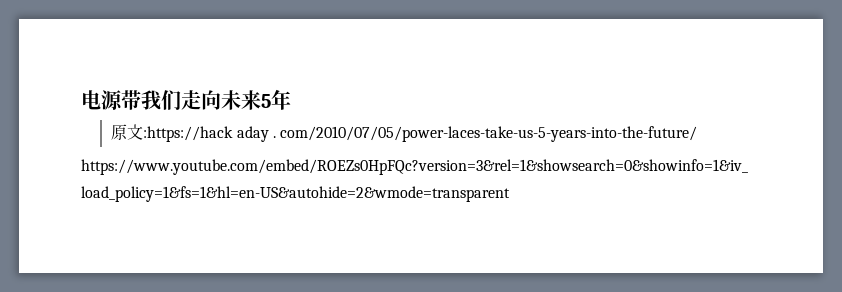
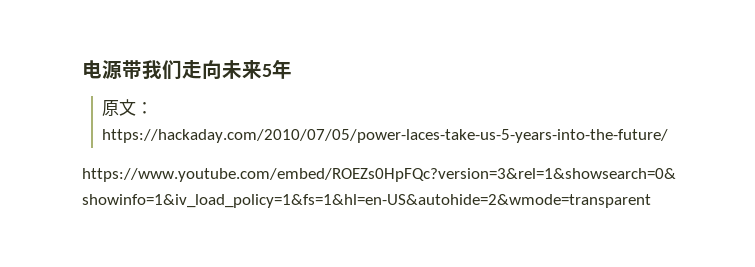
[143,126,698,142] :https://hack aday . com/2010/07/05/power-laces-take-us-5-years-into-the-future/ -> [136,102,154,114] [102,129,669,143] ：https://hackaday.com/2010/07/05/power-laces-take-us-5-years-into-the-future/

